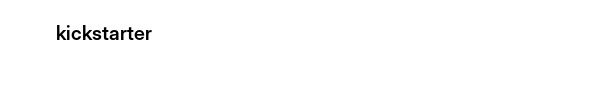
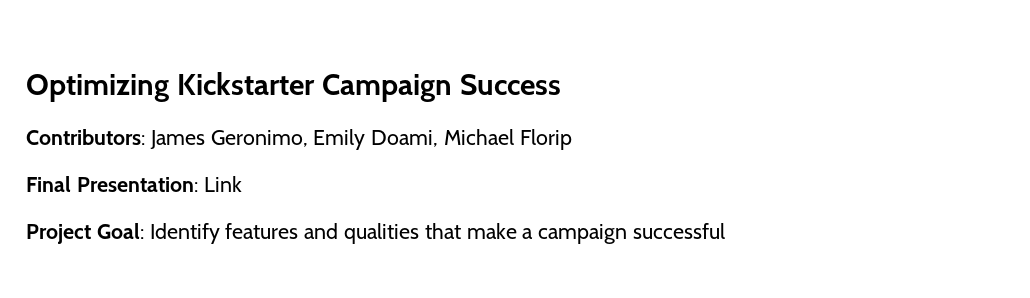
[56,25,152,40] kickstarter -> [26,72,562,102] [26,129,572,150] [26,176,242,192] [26,223,726,244] Optimizing Kickstarter Campaign Success // Contributors: James Geronimo, Emily Doami, Michael Florip // Final Presentation: Link // Project Goal: Identify features and qualities that make a campaign successful

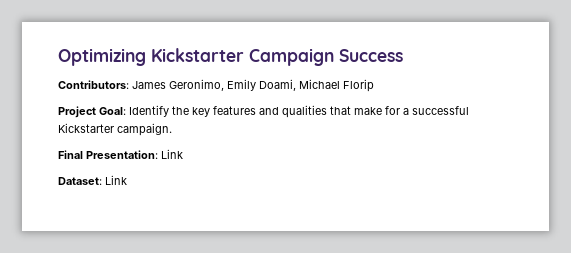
[26,176,242,192] // Final Presentation: Link -> (374, 85) none
(220, 233) none -> [172,106,210,117] the key
[522,223,726,244] a campaign successful -> [385,106,469,115] [58,123,172,136] [58,149,183,159] [58,175,127,185] for a successful Kickstarter campaign. // Final Presentation: Link // Dataset: Link

